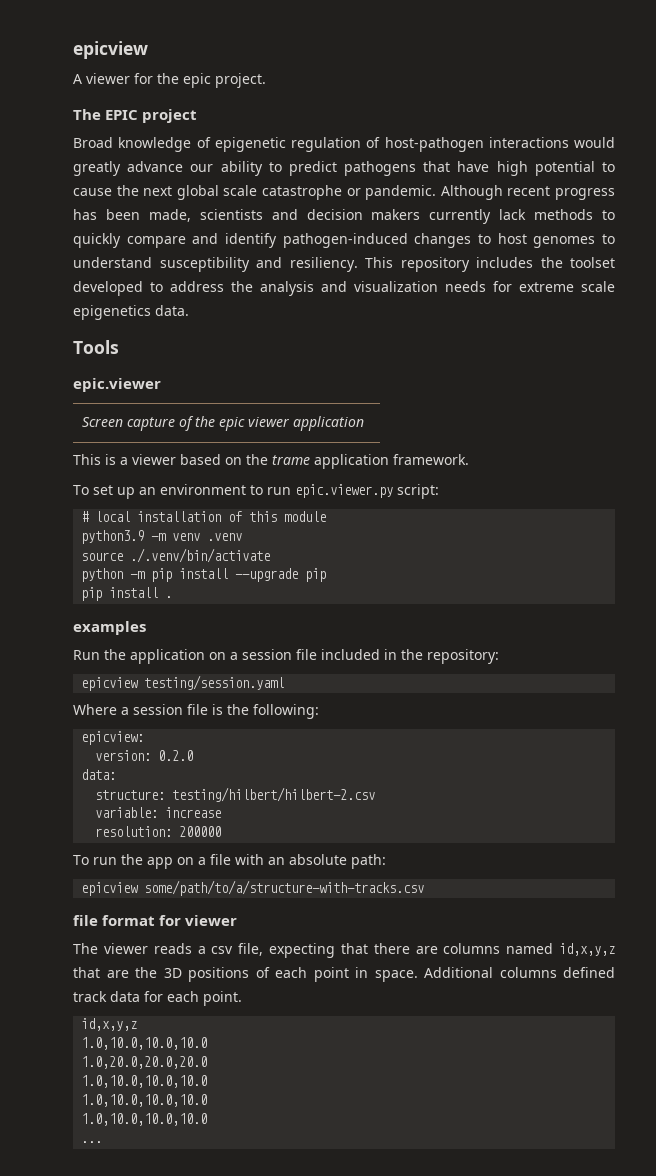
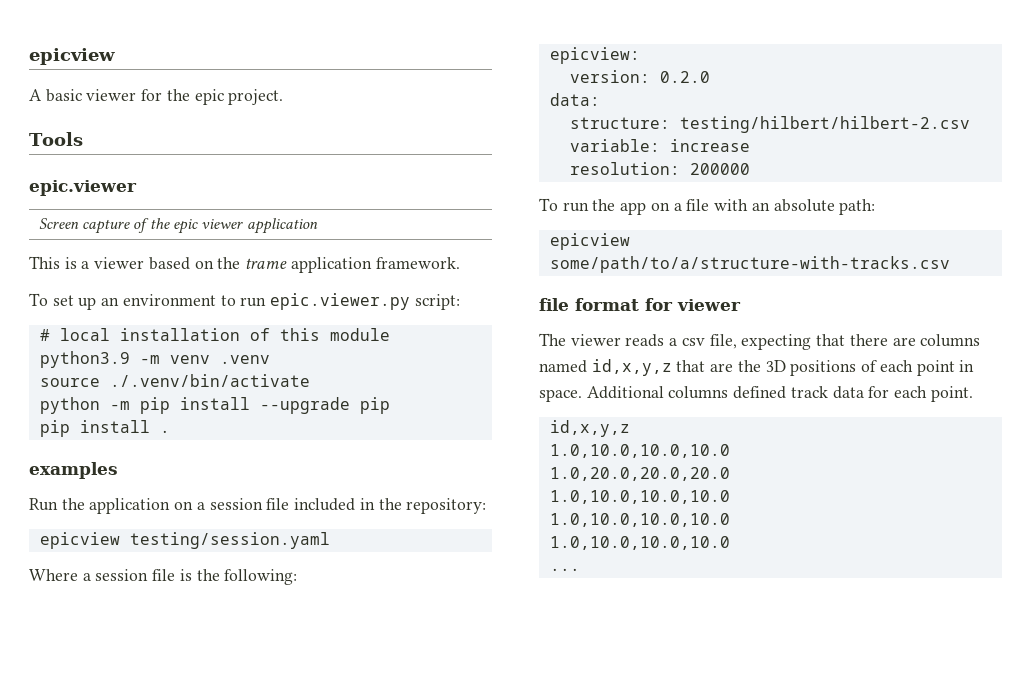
(82, 79) none -> [45,89,82,102] basic
[73,109,198,123] [73,137,615,152] [73,161,615,176] [73,185,616,200] [73,209,615,224] [73,233,615,248] [73,257,615,272] [73,281,615,296] [73,305,189,320] // The EPIC project // Broad knowledge of epigenetic regulation of host-pathogen interactions would greatly advance our ability to predict pathogens that have high potential to cause the next global scale catastrophe or pandemic. Although recent progress has been made, scientists and decision makers currently lack methods to quickly compare and identify pathogen-induced changes to host genomes to understand susceptibility and resiliency. This repository includes the toolset developed to address the analysis and visualization needs for extreme scale epigenetics data. -> (284, 97) none

